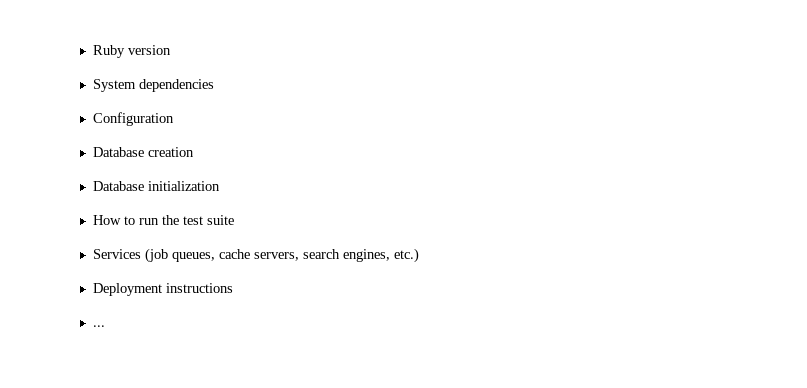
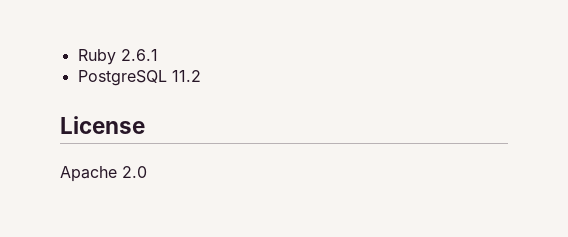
[127,45,171,55] [92,79,214,92] [92,112,174,126] [92,147,194,157] [92,181,220,191] [92,215,234,225] [92,248,419,263] [92,283,233,296] [92,325,105,327] version // System dependencies // Configuration // Database creation // Database initialization // How to run the test suite // Services (job queues, cache servers, search engines, etc.) // Deployment instructions // ... -> [120,49,158,61] [77,70,201,86] [60,116,145,134] [60,166,147,182] 2.6.1 // PostgreSQL 11.2 // License // Apache 2.0

